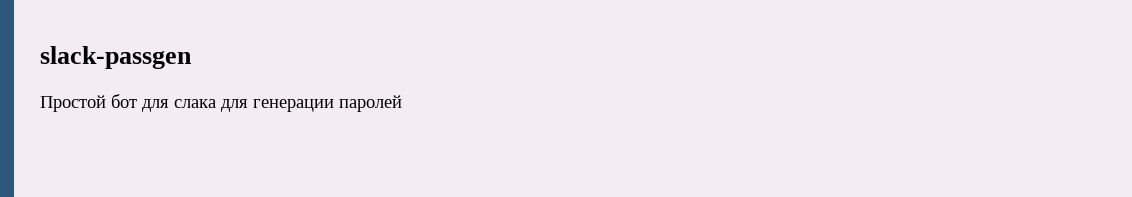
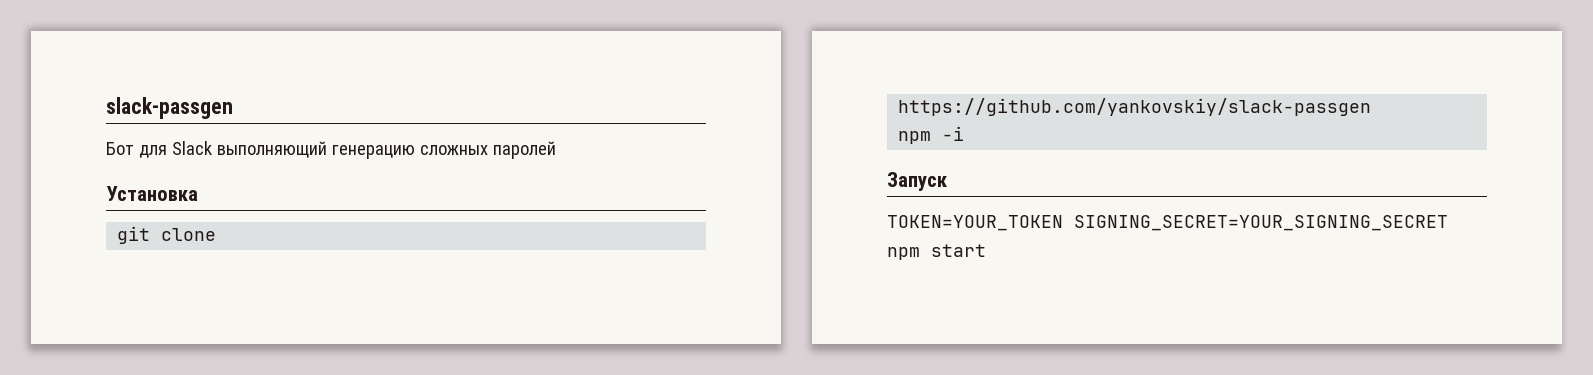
[40,94,402,112] Простой бот для слака для генерации паролей -> [106,141,556,159] [106,186,198,201] [117,226,217,244] [898,98,1372,116] [898,126,965,144] [887,172,947,191] [887,215,1448,231] [887,244,986,260] Бот для Slack выполняющий генерацию сложных паролей // Установка // git clone https://github.com/yankovskiy/slack-passgen // npm -i // Запуск // TOKEN=YOUR_TOKEN SIGNING_SECRET=YOUR_SIGNING_SECRET npm start

